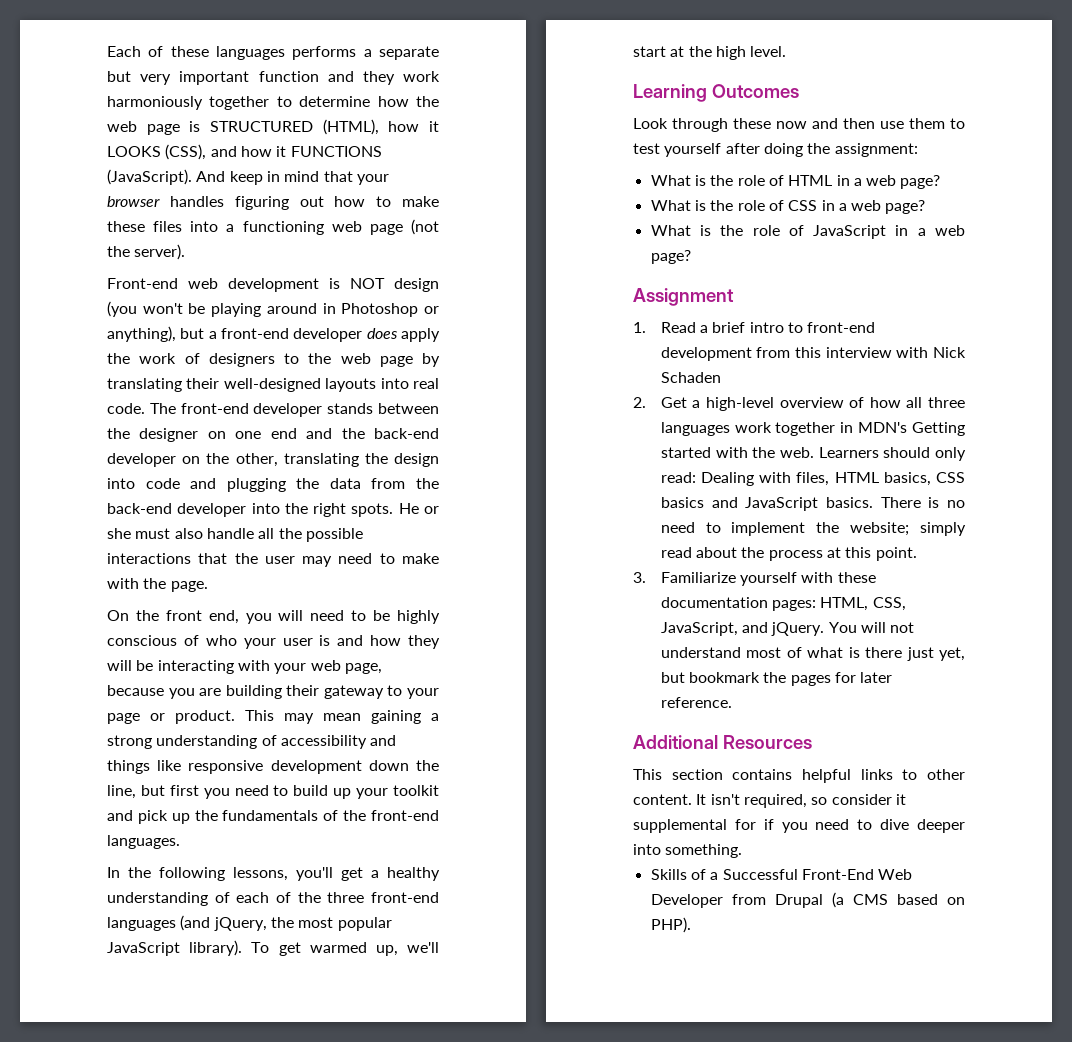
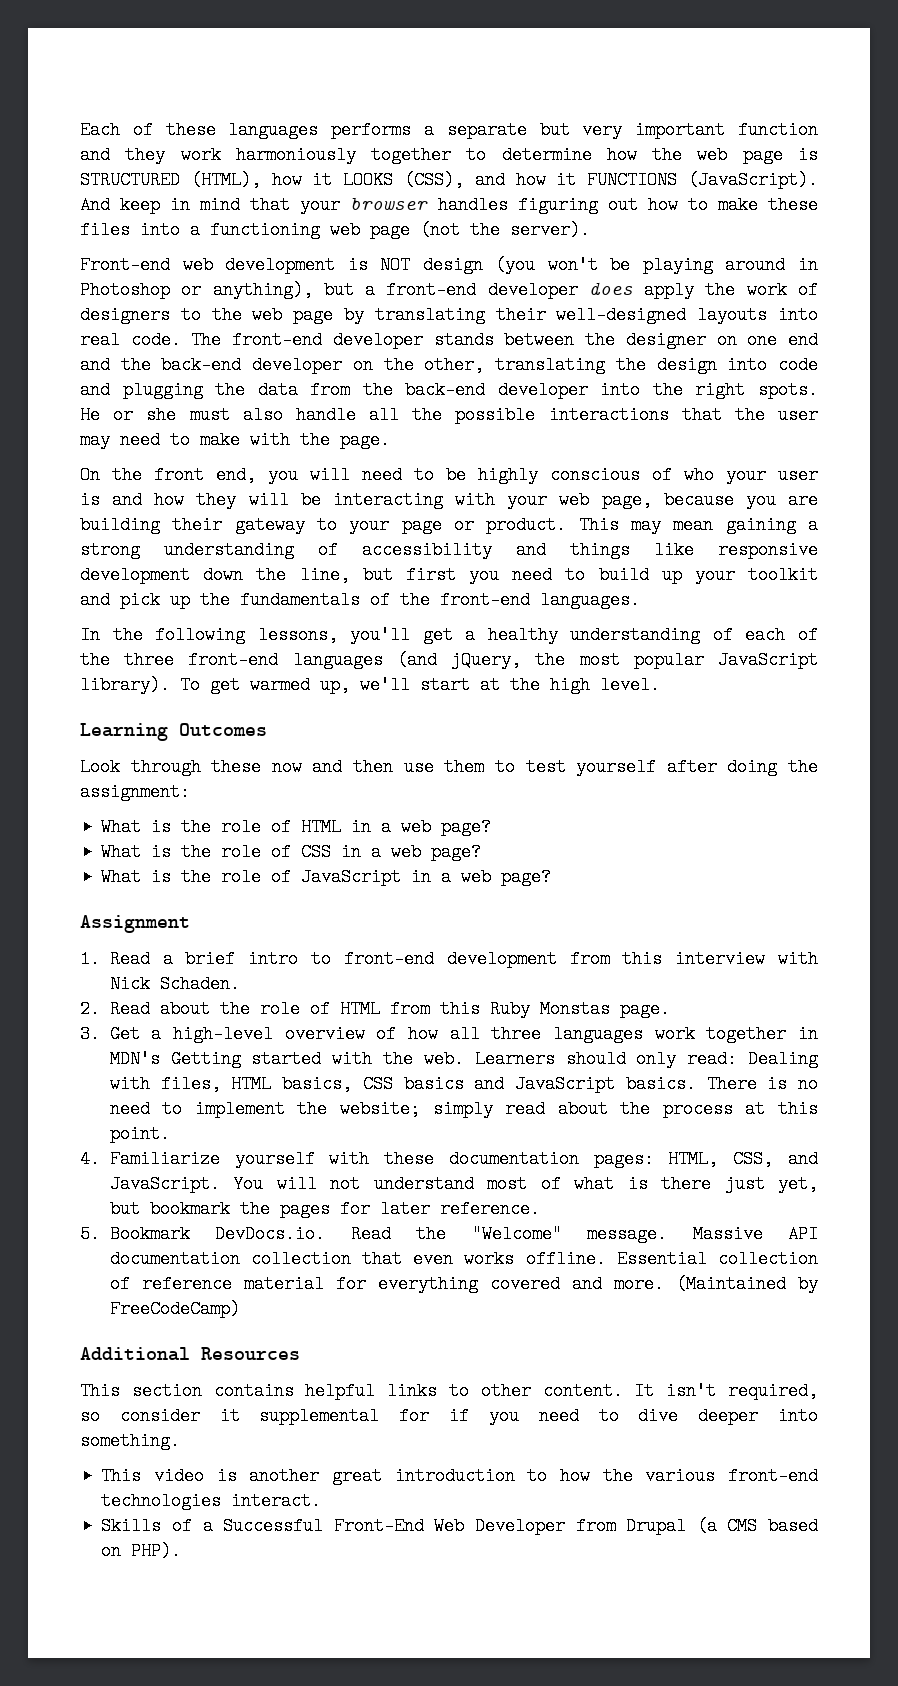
[660,372,721,383] [633,397,646,408] Schaden // 2. -> [159,975,240,993] [80,1000,670,1018] [80,1025,100,1043] Schaden. // 2. Read about the role of HTML from this Ruby Monstas page. // 3.
[633,572,646,583] 3. -> [80,1150,100,1168] 4.
[660,622,825,636] JavaScript, and jQuery. -> [788,1150,818,1168] [109,1175,220,1193] and JavaScript.
(732, 702) none -> [80,1225,818,1243] [109,1250,819,1268] [109,1275,819,1293] [109,1300,240,1318] // 5. Bookmark DevDocs.io. Read the "Welcome" message. Massive API documentation collection that even works offline. Essential collection of reference material for everything covered and more. (Maintained by FreeCodeCamp)
(743, 851) none -> [101,1467,818,1485] [101,1492,322,1510] // This video is another great introduction to how the various front-end technologies interact.

